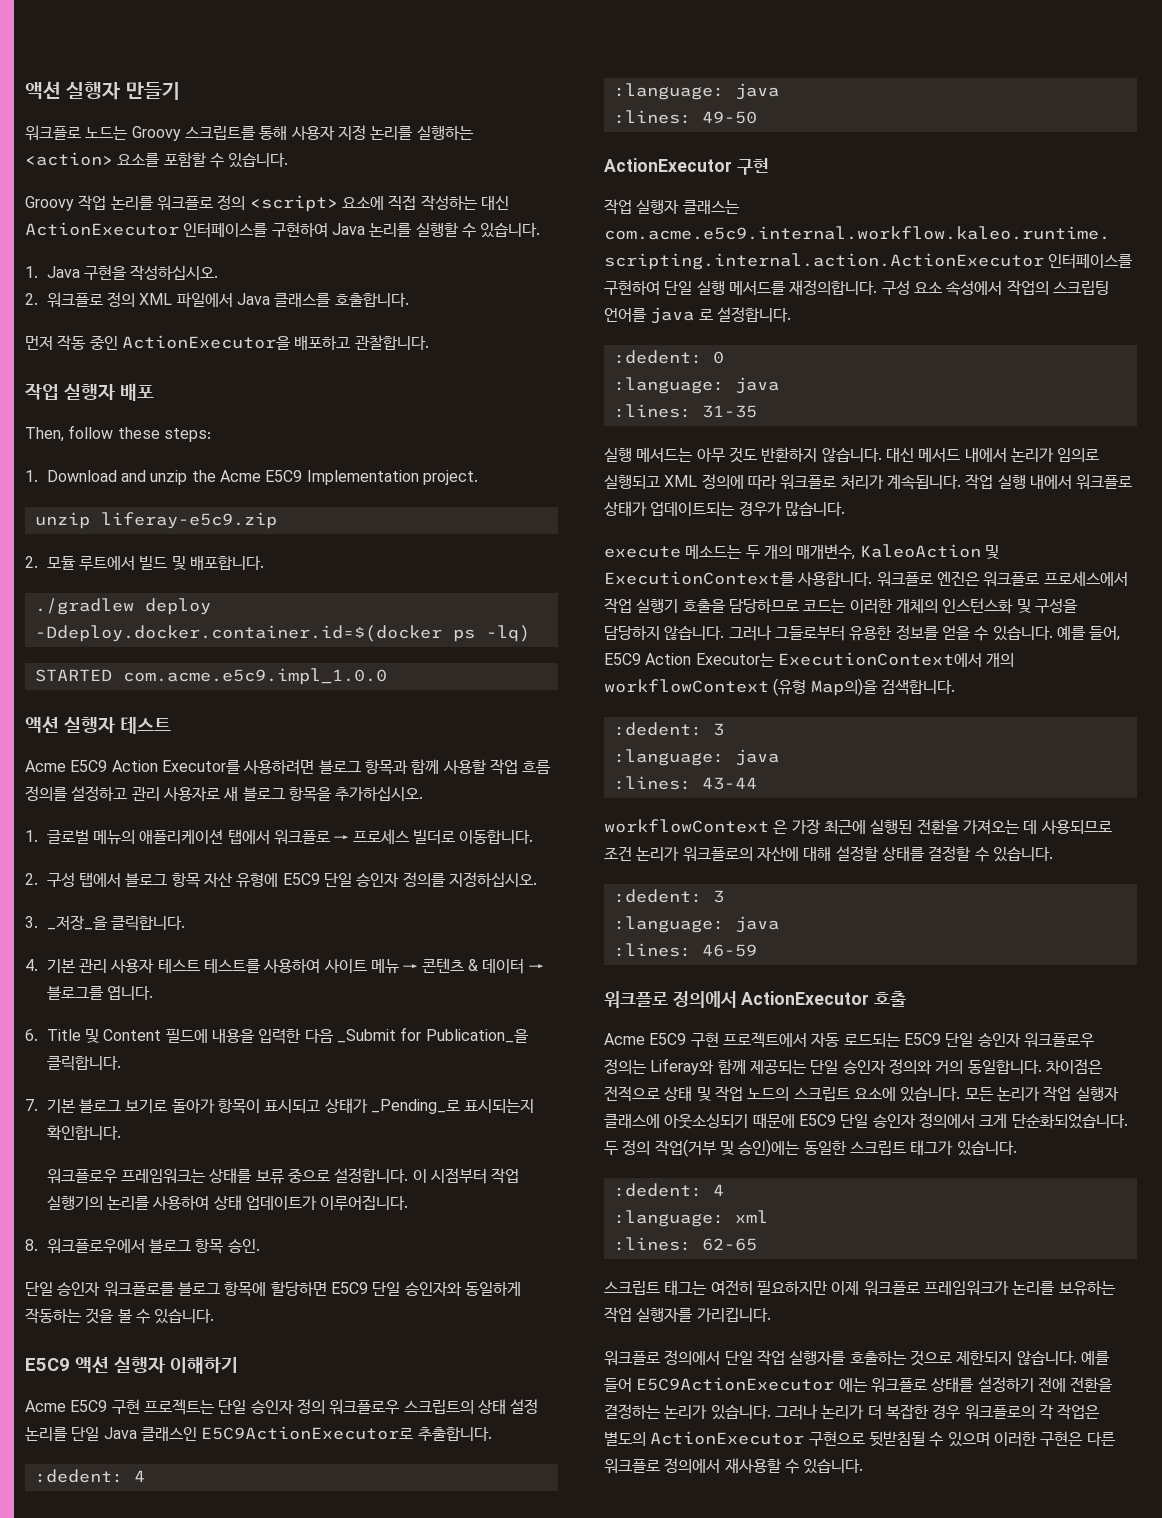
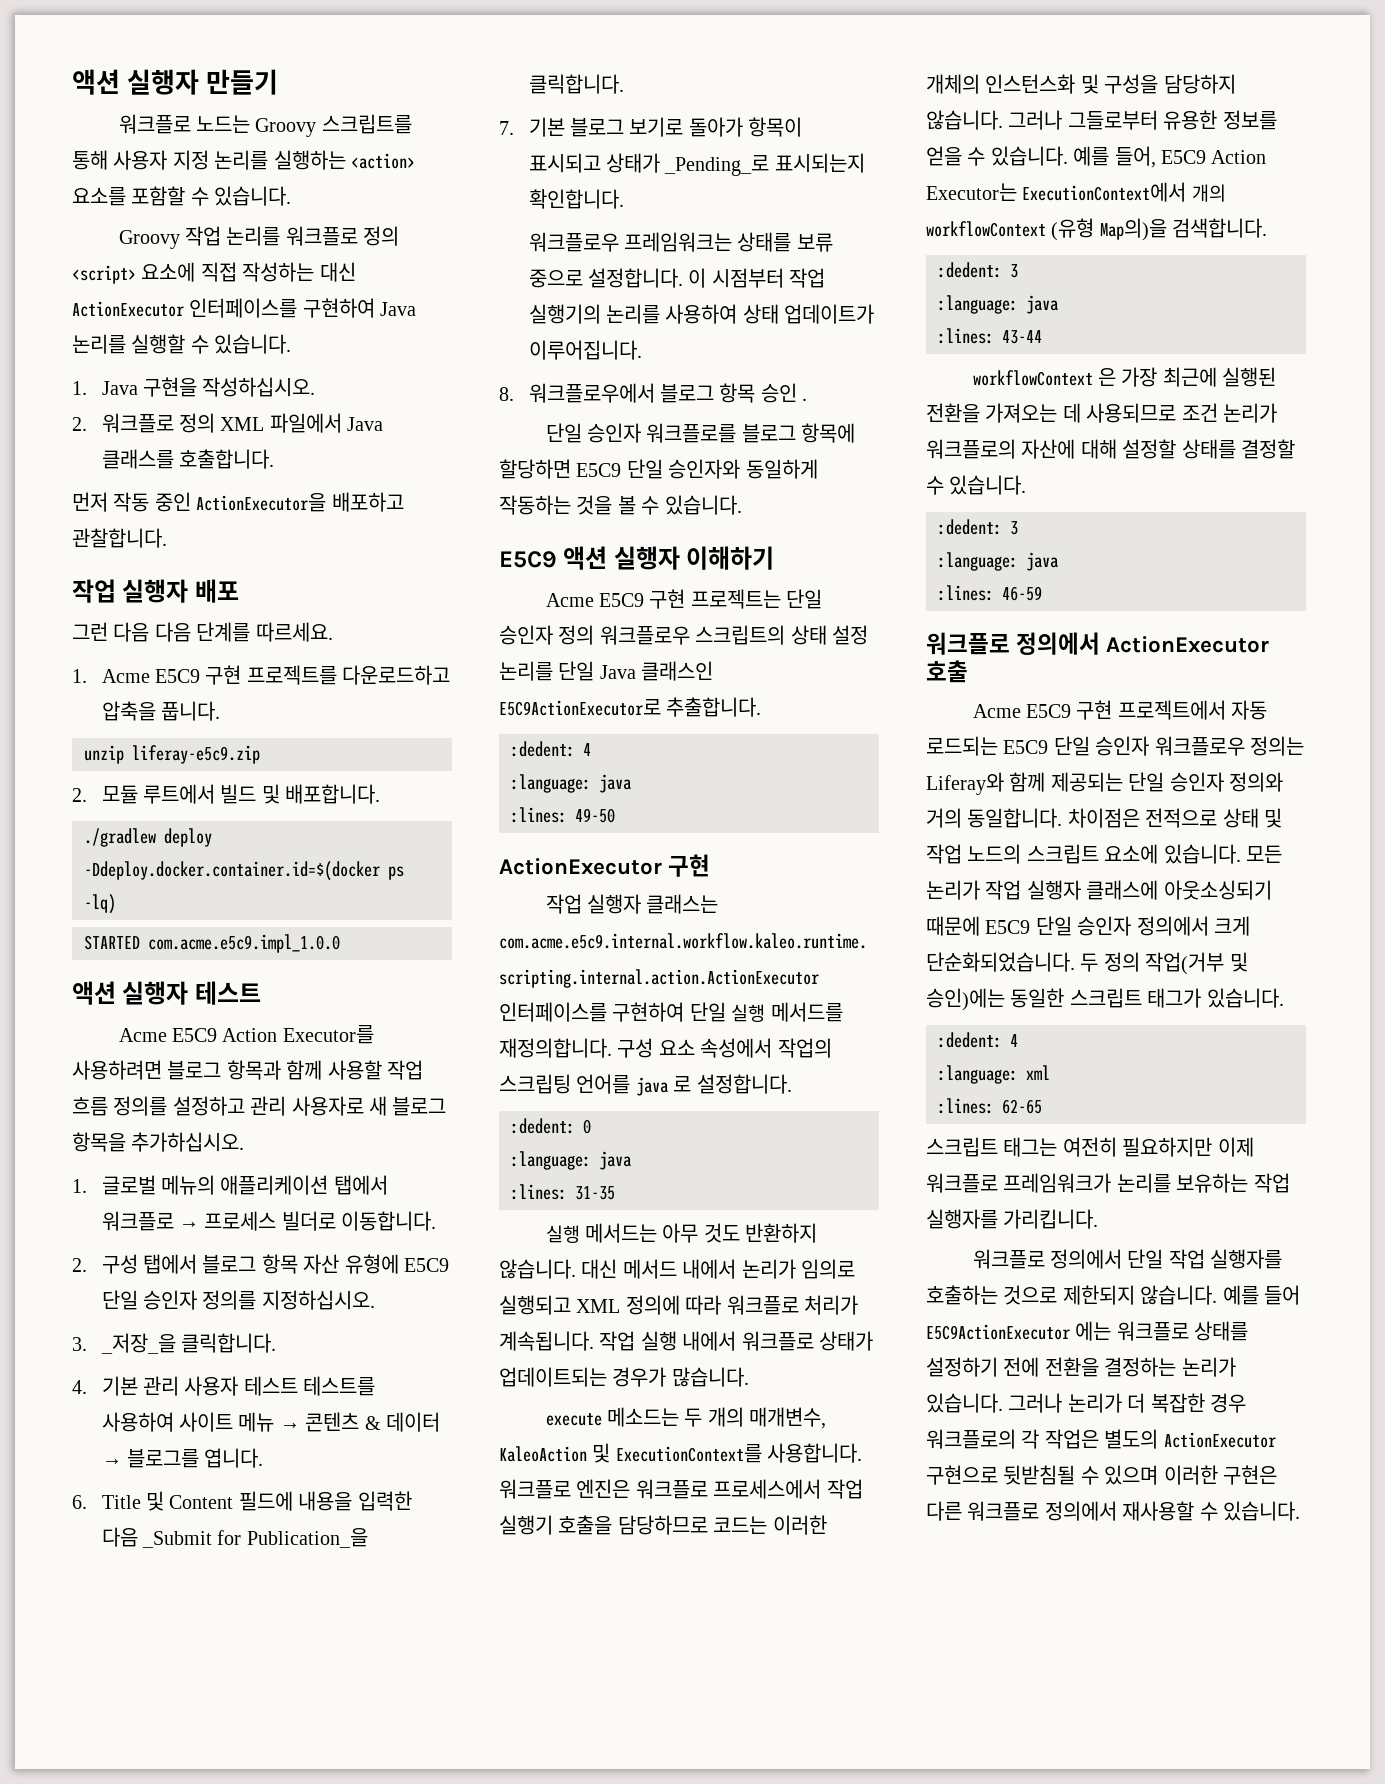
[25,425,211,442] [25,470,478,485] Then, follow these steps: // 1. Download and unzip the Acme E5C9 Implementation project. -> [72,622,333,642] [72,665,451,685] [101,701,220,721] 그런 다음 다음 단계를 따르세요. // 1. Acme E5C9 구현 프로젝트를 다운로드하고 압축을 풉니다.
[227,1239,260,1253] 승인. -> [760,383,808,403] 승인 .

